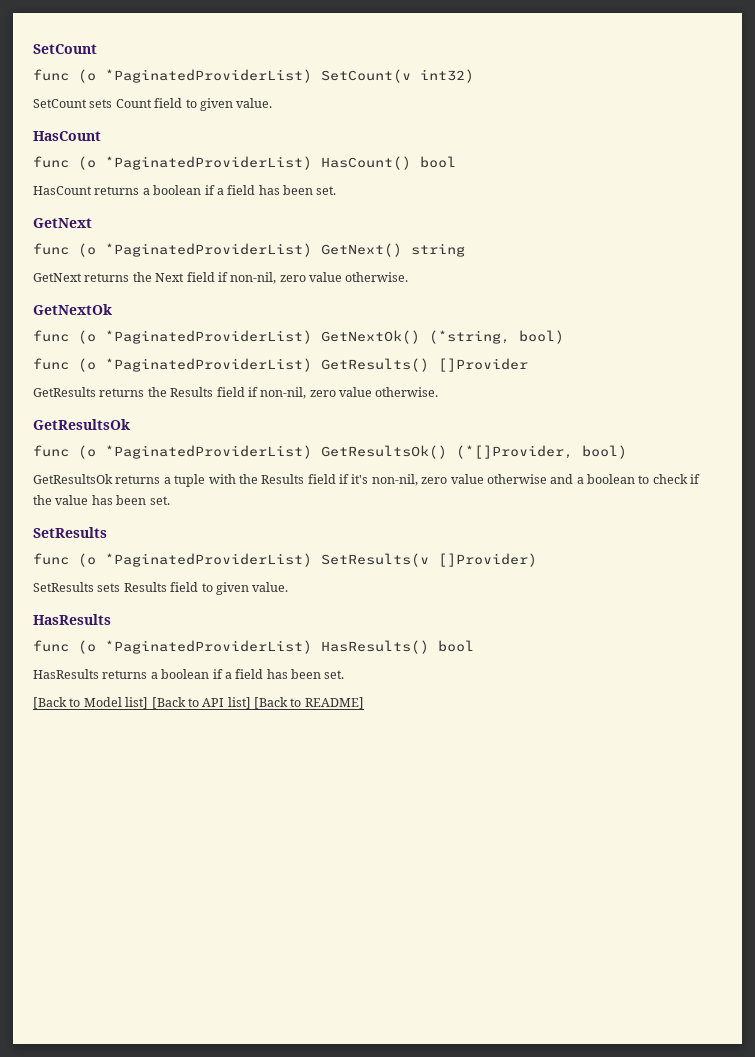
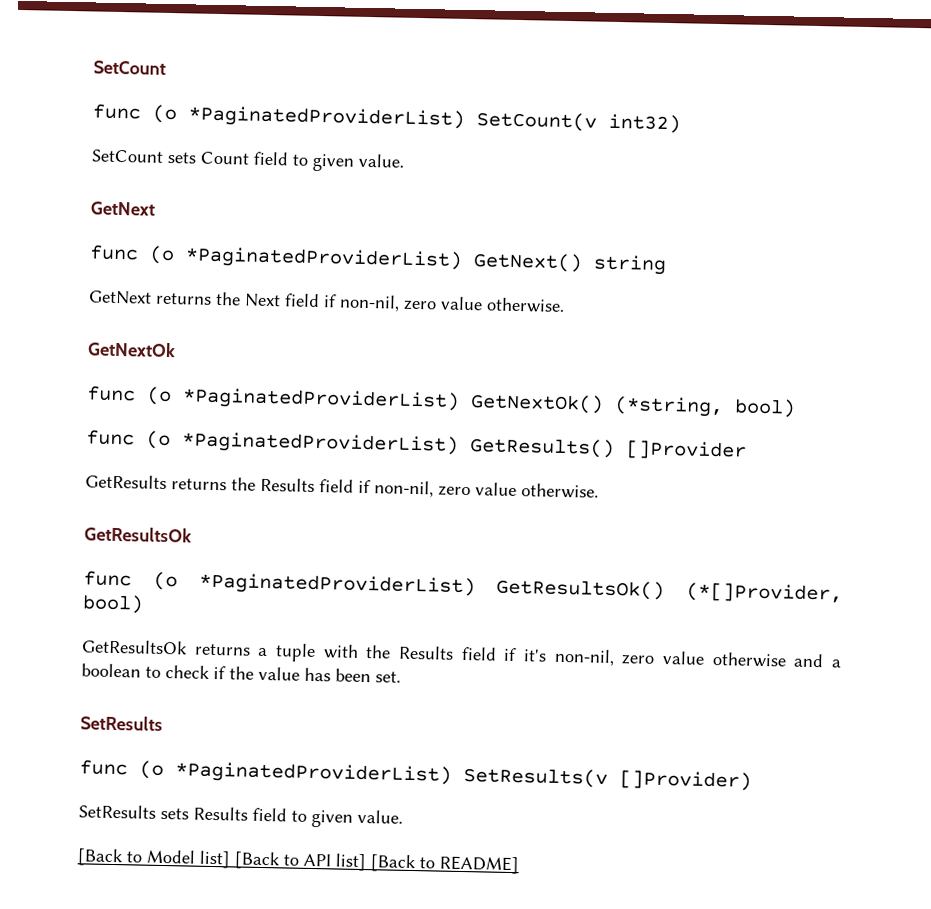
[33,131,101,141] [33,156,456,170] [33,185,337,195] // HasCount // func (o *PaginatedProviderList) HasCount() bool // HasCount returns a boolean if a field has been set. -> (405, 160) none
[33,614,111,625] [33,640,474,654] [33,669,345,679] // HasResults // func (o *PaginatedProviderList) HasResults() bool // HasResults returns a boolean if a field has been set. -> (403, 816) none

